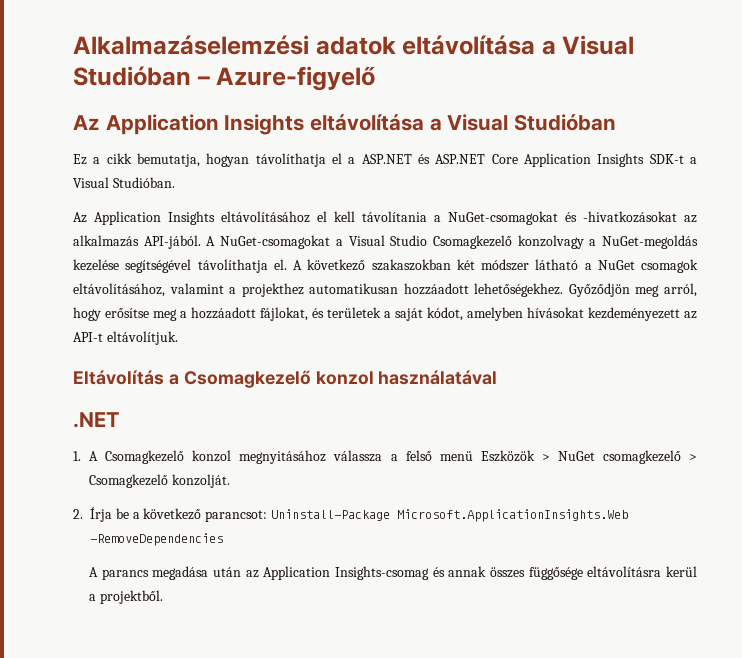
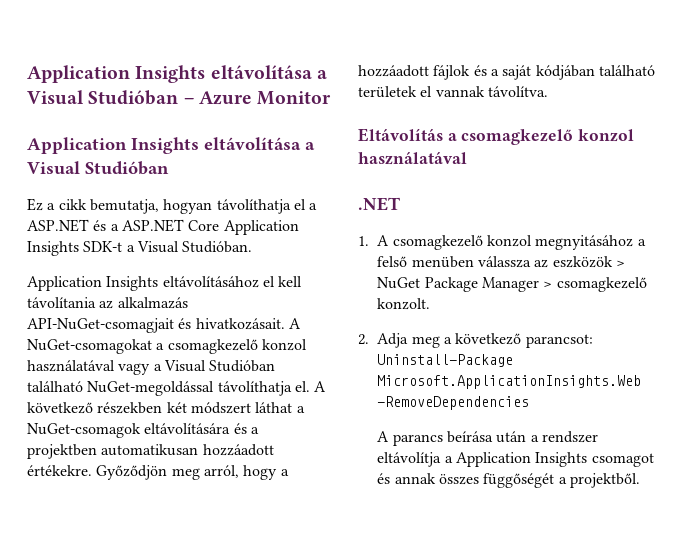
[73,35,396,55] Alkalmazáselemzési adatok -> [27,65,206,83] Application Insights
[216,66,376,91] [73,115,100,130] Azure-figyelő // Az -> [198,91,332,105] Azure Monitor //
(430, 159) none -> [110,224,119,231] a
[73,212,87,223] Az -> (253, 247) none
[434,211,697,225] [73,235,698,249] [73,259,698,273] [73,283,304,297] a NuGet-csomagokat és -hivatkozásokat az alkalmazás API-jából. A NuGet-csomagokat a Visual Studio Csomagkezelő konzolvagy a NuGet-megoldás kezelése segítségével távolíthatja el. A következő szakaszokban két módszer látható a NuGet csomagok eltávolításához, valamint a projekthez -> [99,297,188,309] [27,318,301,333] [27,339,307,354] [27,360,276,375] [27,381,327,396] [27,402,305,414] [27,423,259,438] [27,444,97,459] az alkalmazás API-NuGet-csomagjait és hivatkozásait. A NuGet-csomagokat a csomagkezelő konzol használatával vagy a Visual Studióban található NuGet-megoldással távolíthatja el. A következő részekben két módszert láthat a NuGet-csomagok eltávolítására és a projektben
[474,283,564,297] lehetőségekhez. -> [27,465,92,476] értékekre.
[105,307,697,321] [73,331,178,345] erősítse meg a hozzáadott fájlokat, és területek a saját kódot, amelyben hívásokat kezdeményezett az API-t eltávolítjuk. -> [280,469,289,476] [358,65,655,80] [358,86,548,98] a hozzáadott fájlok és a saját kódjában található területek el vannak távolítva.
[183,370,311,388] Csomagkezelő -> [461,129,574,145] csomagkezelő
[105,450,185,464] Csomagkezelő -> [392,235,483,250] csomagkezelő
[333,450,383,462] válassza -> (634, 242) none
[439,450,697,464] [89,474,230,488] menü Eszközök > NuGet csomagkezelő > Csomagkezelő konzolját. -> [411,256,626,268] [377,277,647,292] [377,298,431,310] menüben válassza az eszközök > NuGet Package Manager > csomagkezelő konzolt.
[90,507,129,522] Írja be -> [377,333,440,348] Adja meg
[152,566,697,580] megadása után az Application Insights-csomag és annak összes függősége eltávolításra kerül -> [447,431,599,443] [377,452,654,467] [377,473,555,488] beírása után a rendszer eltávolítja a Application Insights csomagot és annak összes függőségét

